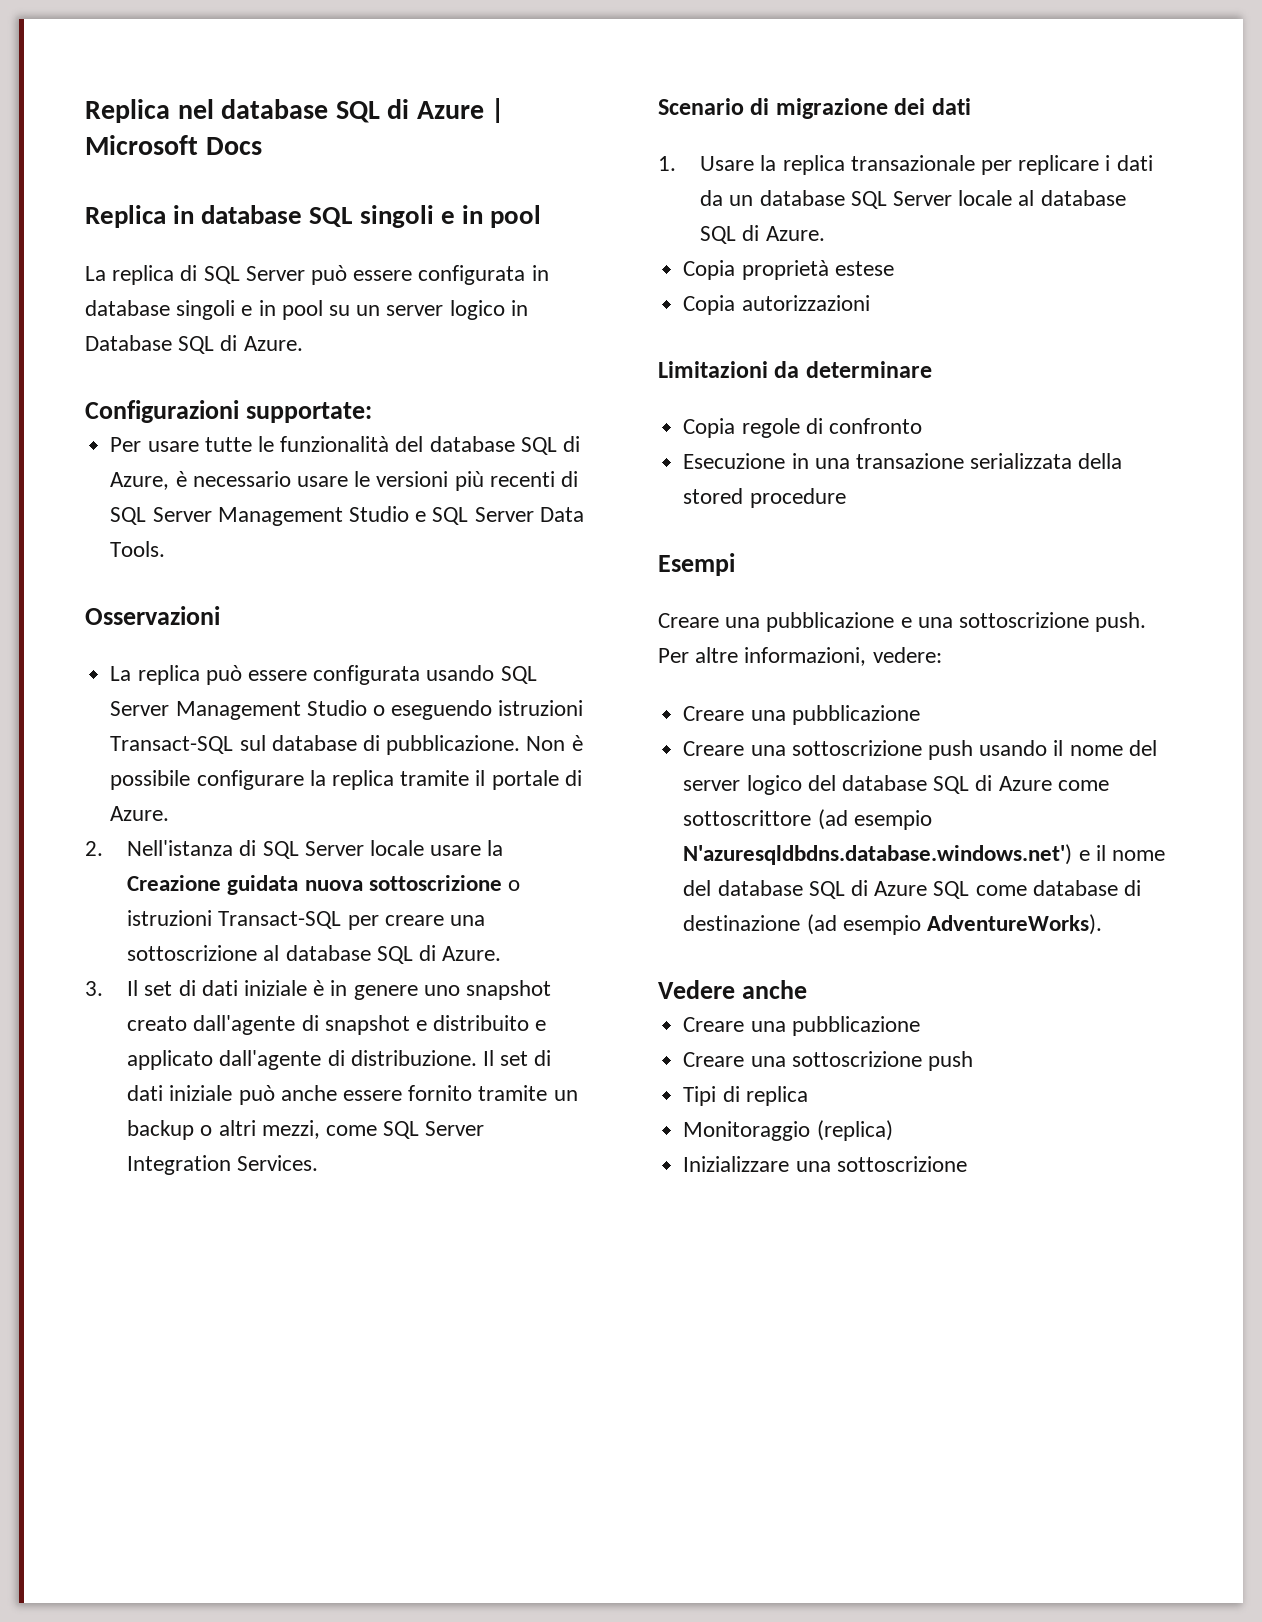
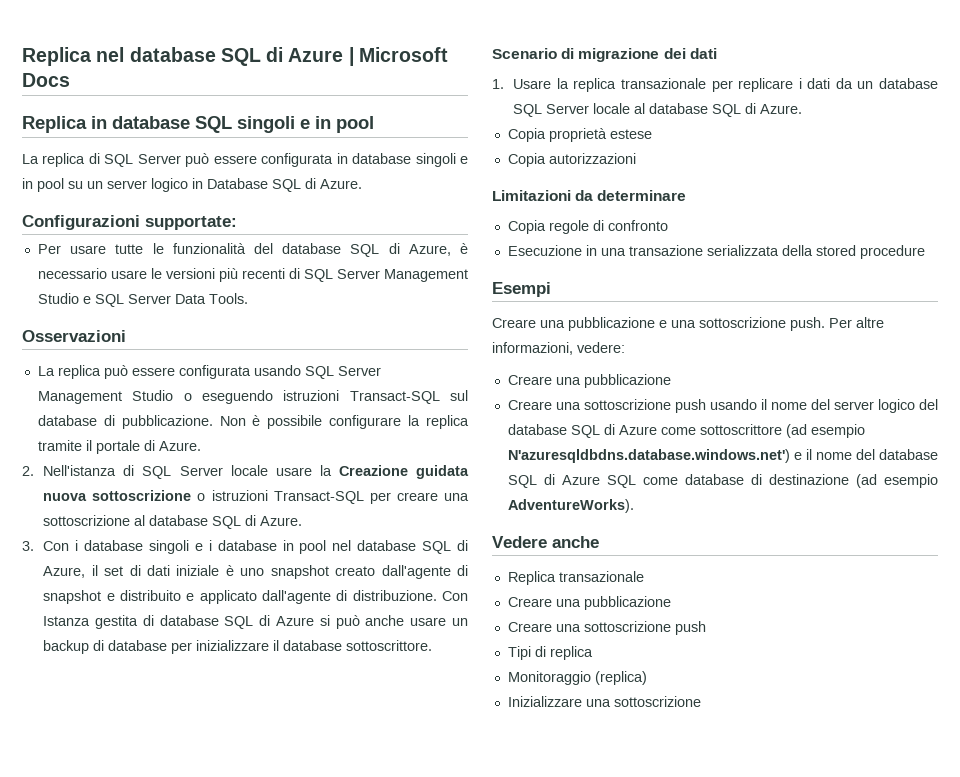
[127,980,139,996] Il -> [43,540,469,554] [43,565,98,578] Con i database singoli e i database in pool nel database SQL di Azure, il
[330,980,418,1000] in genere -> (234, 570) none
[482,1050,552,1066] [127,1085,578,1105] [127,1120,485,1140] [127,1155,319,1175] Il set di dati iniziale può anche essere fornito tramite un backup o altri mezzi, come SQL Server Integration Services. -> [442,591,469,601] [43,615,468,629] [43,640,433,654] Con Istanza gestita di database SQL di Azure si può anche usare un backup di database per inizializzare il database sottoscrittore.
(807, 989) none -> [507,571,644,585] // Replica transazionale

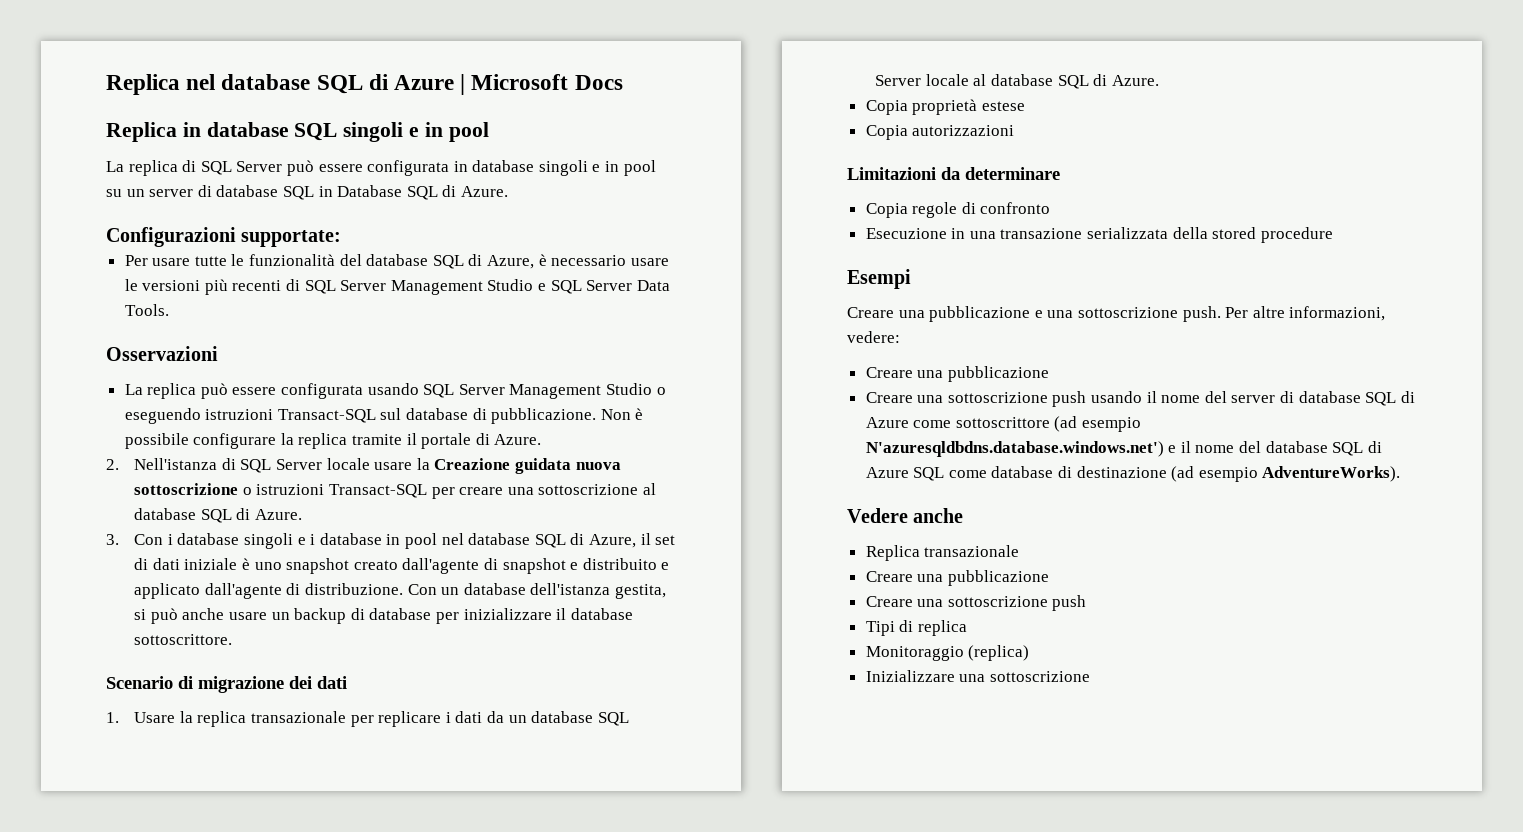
[151,178,188,192] logico -> [197,185,314,200] di database SQL
[43,615,314,629] Istanza gestita di database SQL di Azure -> [441,583,667,599] un database dell'istanza gestita,
[877,399,938,413] logico del -> [1280,391,1295,403] di

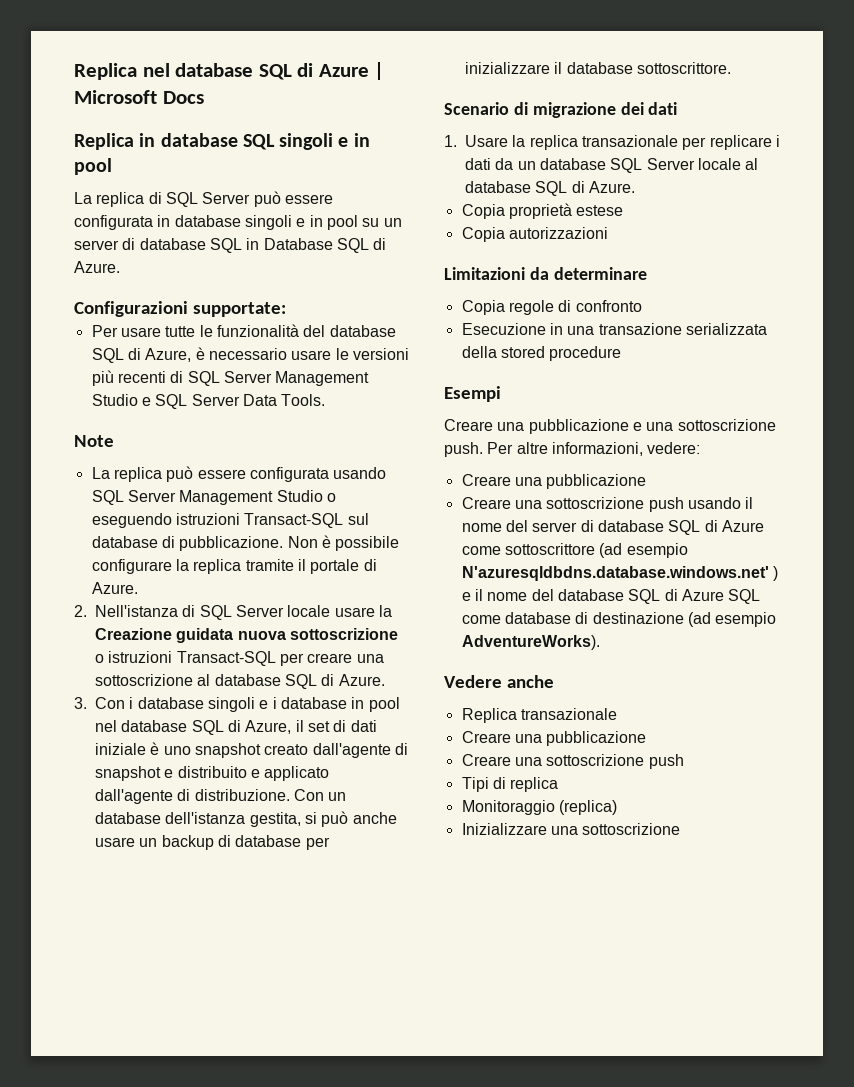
[106,346,218,361] Osservazioni -> [74,435,114,447] Note
[865,441,1164,457] N'azuresqldbdns.database.windows.net') -> [461,566,778,581] N'azuresqldbdns.database.windows.net' )

